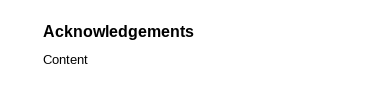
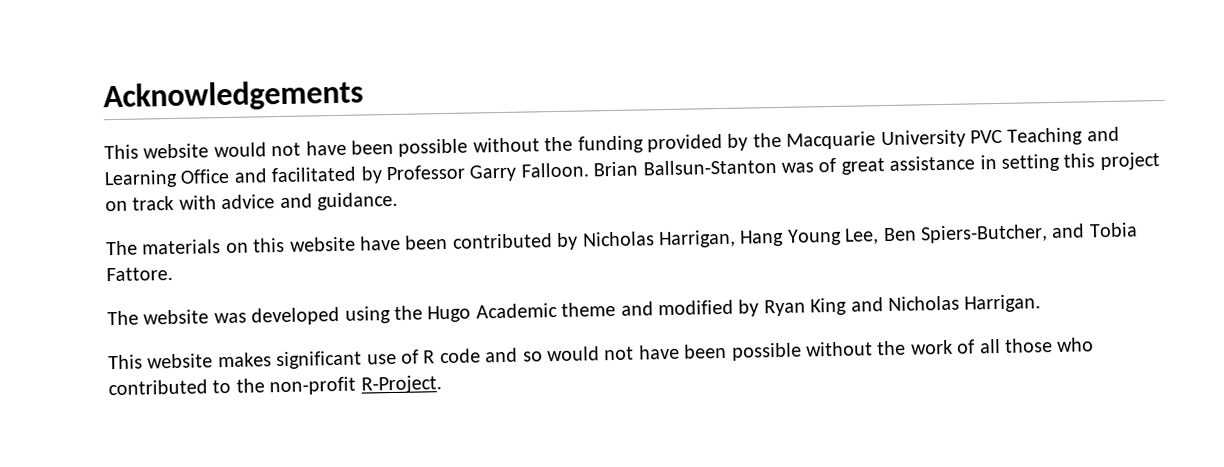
[43,55,88,64] Content -> [104,126,1120,160] [104,152,1160,189] [105,191,398,212] [106,222,1138,256] [106,266,173,282] [107,294,1042,326] [108,337,1095,370] [108,375,442,396] This website would not have been possible without the funding provided by the Macquarie University PVC Teaching and Learning Office and facilitated by Professor Garry Falloon. Brian Ballsun-Stanton was of great assistance in setting this project on track with advice and guidance. // The materials on this website have been contributed by Nicholas Harrigan, Hang Young Lee, Ben Spiers-Butcher, and Tobia Fattore. // The website was developed using the Hugo Academic theme and modified by Ryan King and Nicholas Harrigan. // This website makes significant use of R code and so would not have been possible without the work of all those who contributed to the non-profit R-Project.

